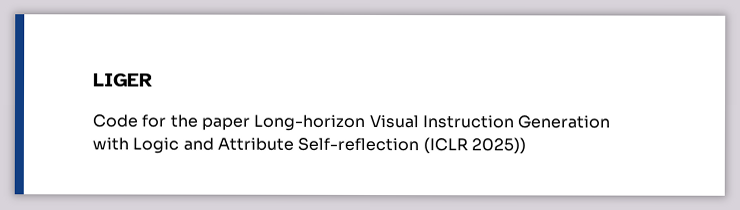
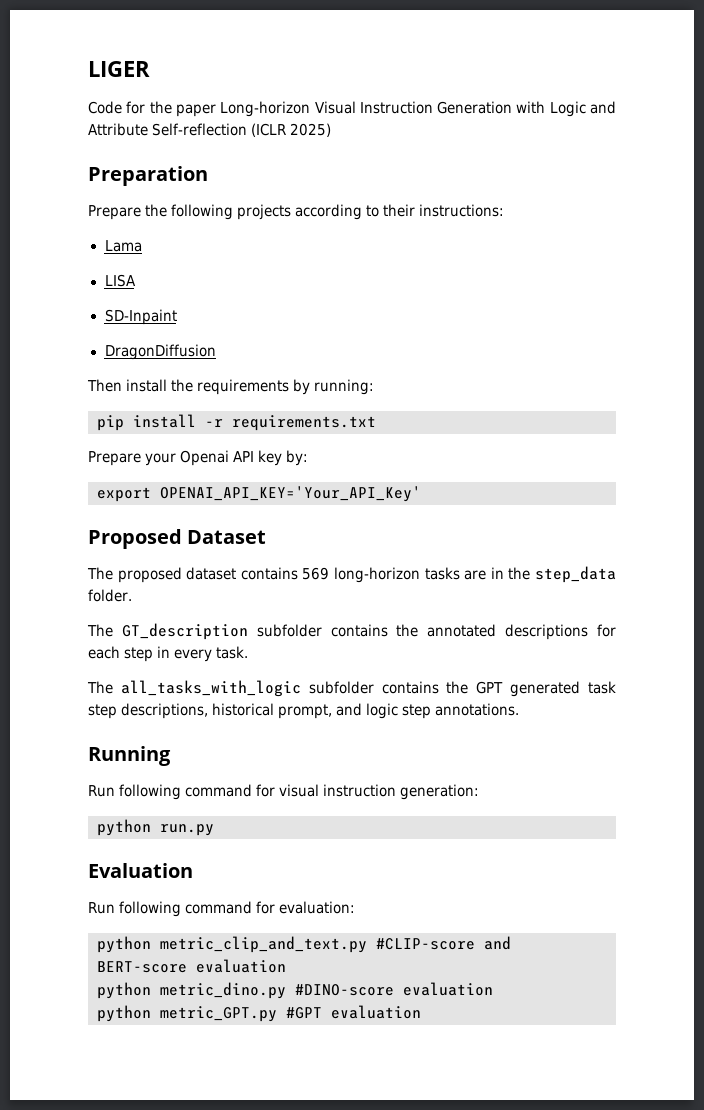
[470,137,526,154] 2025)) -> [290,123,332,137] [88,166,208,186] [88,204,505,220] [104,240,142,252] [104,274,136,287] [104,309,177,325] [104,344,216,360] [87,379,375,395] [97,414,376,431] [88,450,309,466] [97,486,421,502] [88,529,267,549] [87,566,617,583] [88,589,132,602] [87,623,616,640] [88,646,249,662] [87,680,616,697] [88,703,520,719] [88,746,171,766] [88,784,480,800] [97,819,214,836] [88,863,193,878] [88,901,356,917] [97,936,511,953] [97,959,286,973] [97,982,493,999] [97,1005,421,1022] 2025) // Preparation // Prepare the following projects according to their instructions: // Lama // LISA // SD-Inpaint // DragonDiffusion // Then install the requirements by running: // pip install -r requirements.txt // Prepare your Openai API key by: // export OPENAI_API_KEY='Your_API_Key' // Proposed Dataset // The proposed dataset contains 569 long-horizon tasks are in the step_data folder. // The GT_description subfolder contains the annotated descriptions for each step in every task. // The all_tasks_with_logic subfolder contains the GPT generated task step descriptions, historical prompt, and logic step annotations. // Running // Run following command for visual instruction generation: // python run.py // Evaluation // Run following command for evaluation: // python metric_clip_and_text.py #CLIP-score and BERT-score evaluation // python metric_dino.py #DINO-score evaluation // python metric_GPT.py #GPT evaluation

